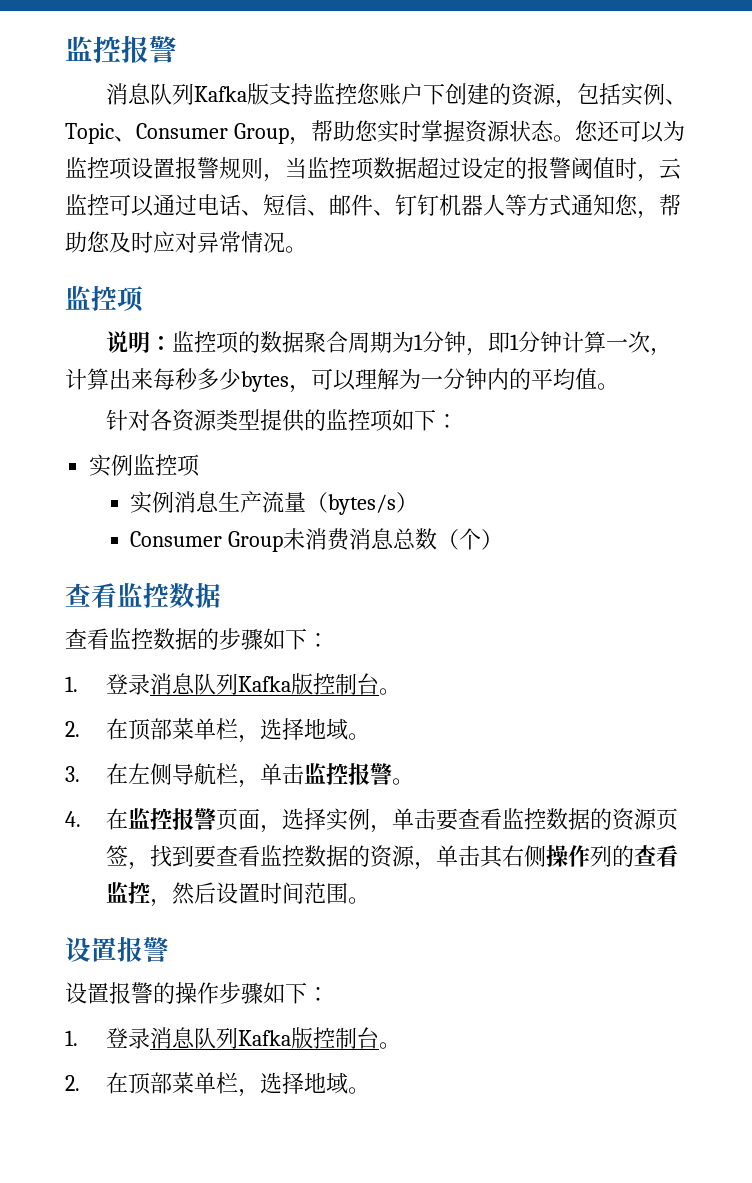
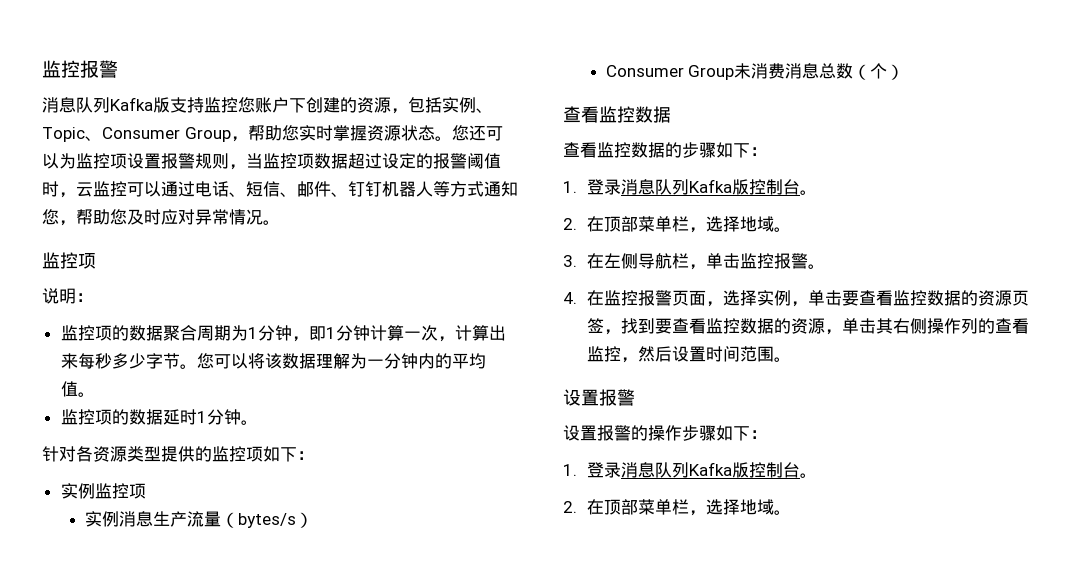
(172, 343) none -> (93, 297) //
[241,368,356,393] bytes，可以 -> [145,353,316,369] 字节。您可以将该数据
(619, 386) none -> [60,409,258,425] // 监控项的数据延时1分钟。

